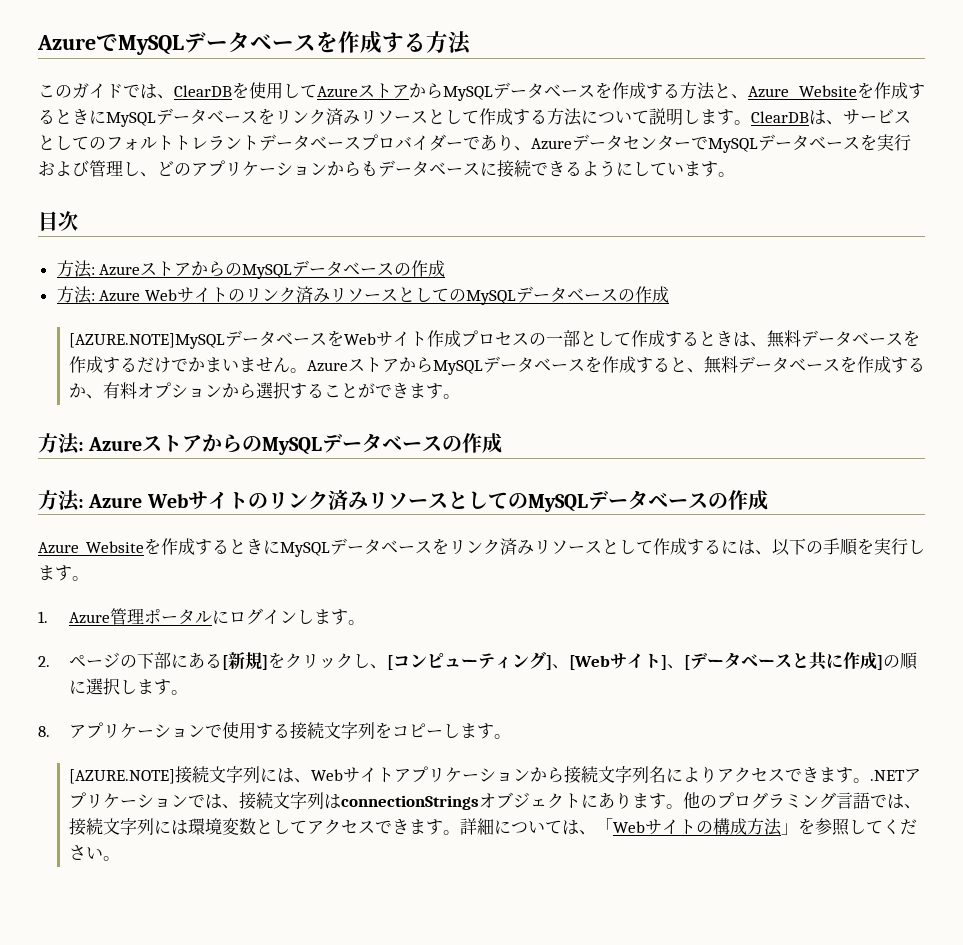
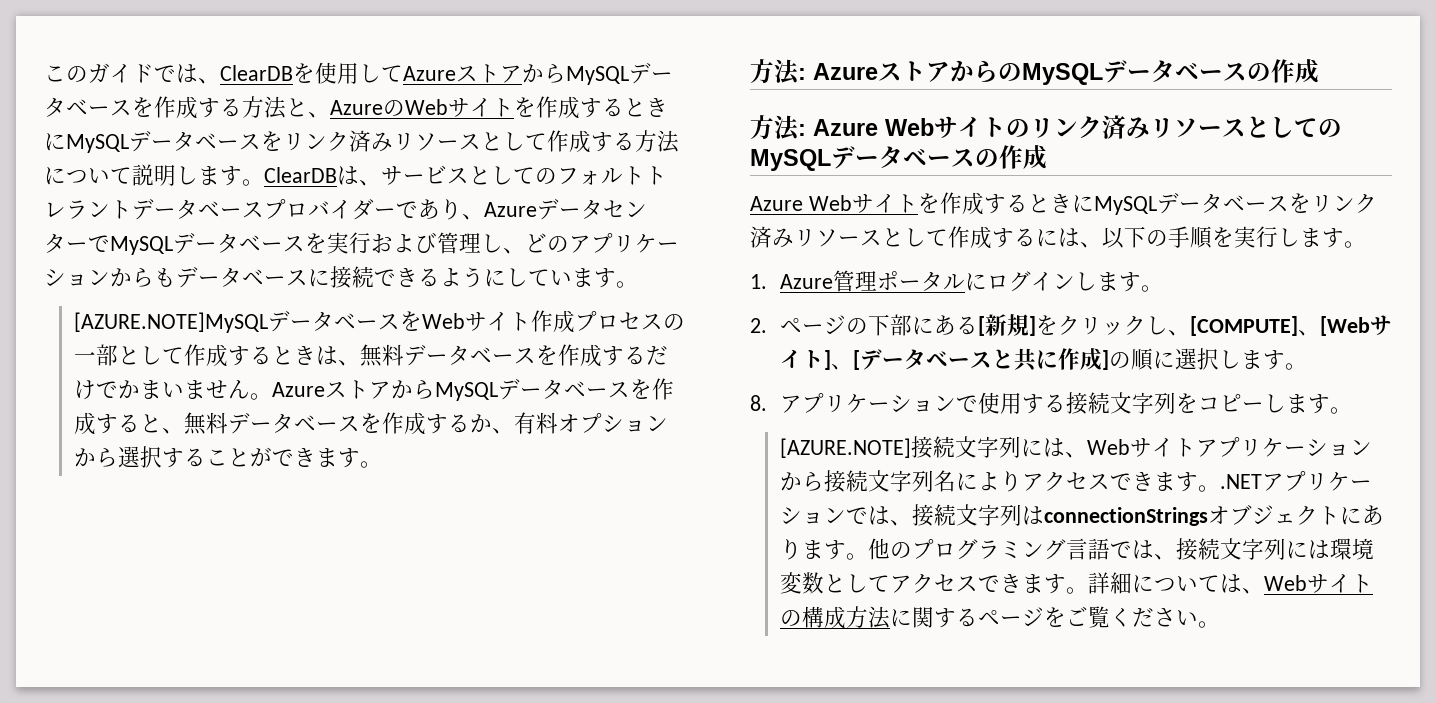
[37,31,472,55] AzureでMySQLデータベースを作成する方法 // -> (44, 73) none
[799,85,857,97] Website -> [383,98,514,117] のWebサイト
[38,211,78,231] [56,260,446,279] [56,286,669,305] // 目次 // 方法: AzureストアからのMySQLデータベースの作成 // 方法: Azure Webサイトのリンク済みリソースとしてのMySQLデータベースの作成 -> (638, 284) none
[85,541,144,553] Website -> [808,194,918,213] Webサイト
[386,652,552,670] [コンピューティング] -> [1189,316,1298,336] [COMPUTE]
[595,818,613,833] 「 -> (1264, 591) none
[780,818,883,836] 」を参照して -> [889,606,1110,628] に関するページをご覧

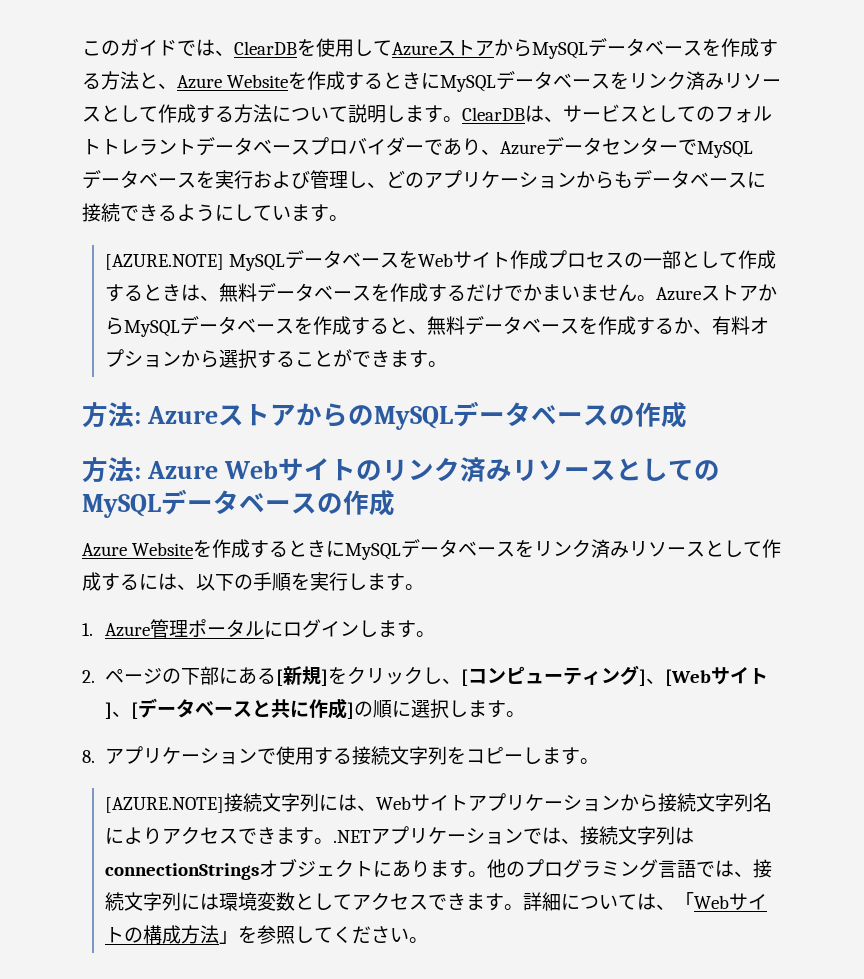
[383,98,514,117] のWebサイト -> [227,74,289,88] Website
[73,312,268,333] [AZURE.NOTE]MySQL -> [104,254,286,271] [AZURE.NOTE] MySQL
[808,194,918,213] Webサイト -> [132,542,194,556] Website
[1189,316,1298,336] [COMPUTE] -> [460,665,646,686] [コンピューティング]
(1264, 591) none -> [674,892,694,909] 「
[889,606,1110,628] に関するページをご覧 -> [218,925,333,944] 」を参照して

